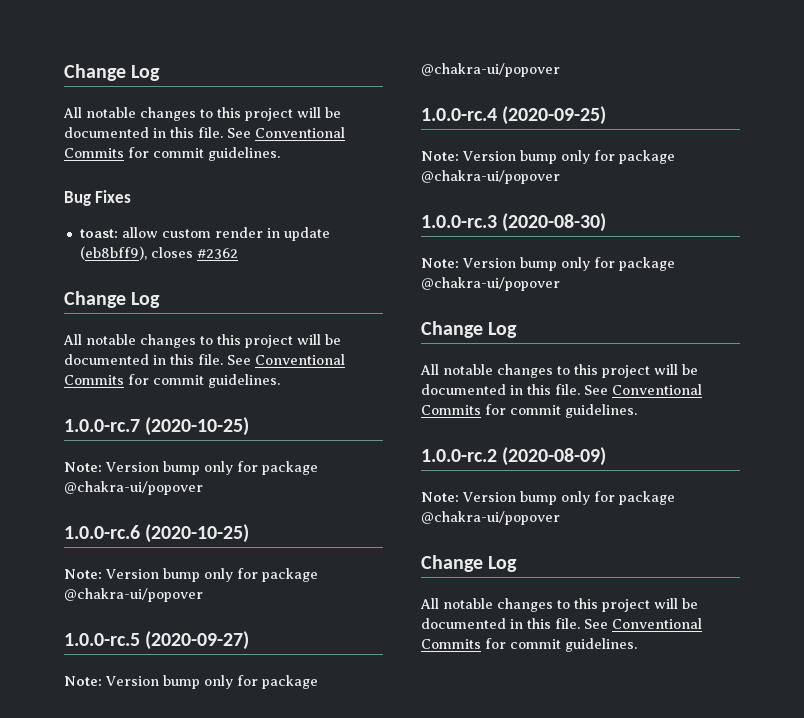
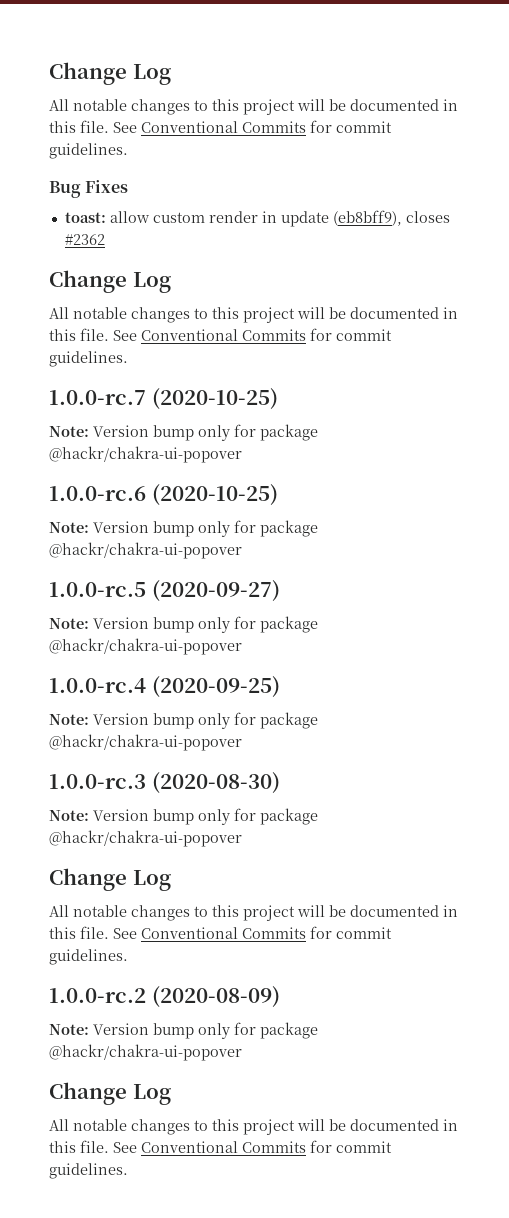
[64,481,203,495] @chakra-ui/popover -> [49,446,242,463] @hackr/chakra-ui-popover
[64,588,203,602] @chakra-ui/popover -> [49,542,242,559] @hackr/chakra-ui-popover
[421,63,560,77] @chakra-ui/popover -> [49,638,242,655] @hackr/chakra-ui-popover
[421,170,560,184] @chakra-ui/popover -> [49,734,242,751] @hackr/chakra-ui-popover
[421,277,560,291] @chakra-ui/popover -> [49,830,242,847] @hackr/chakra-ui-popover
[421,511,560,525] @chakra-ui/popover -> [49,1044,242,1061] @hackr/chakra-ui-popover

